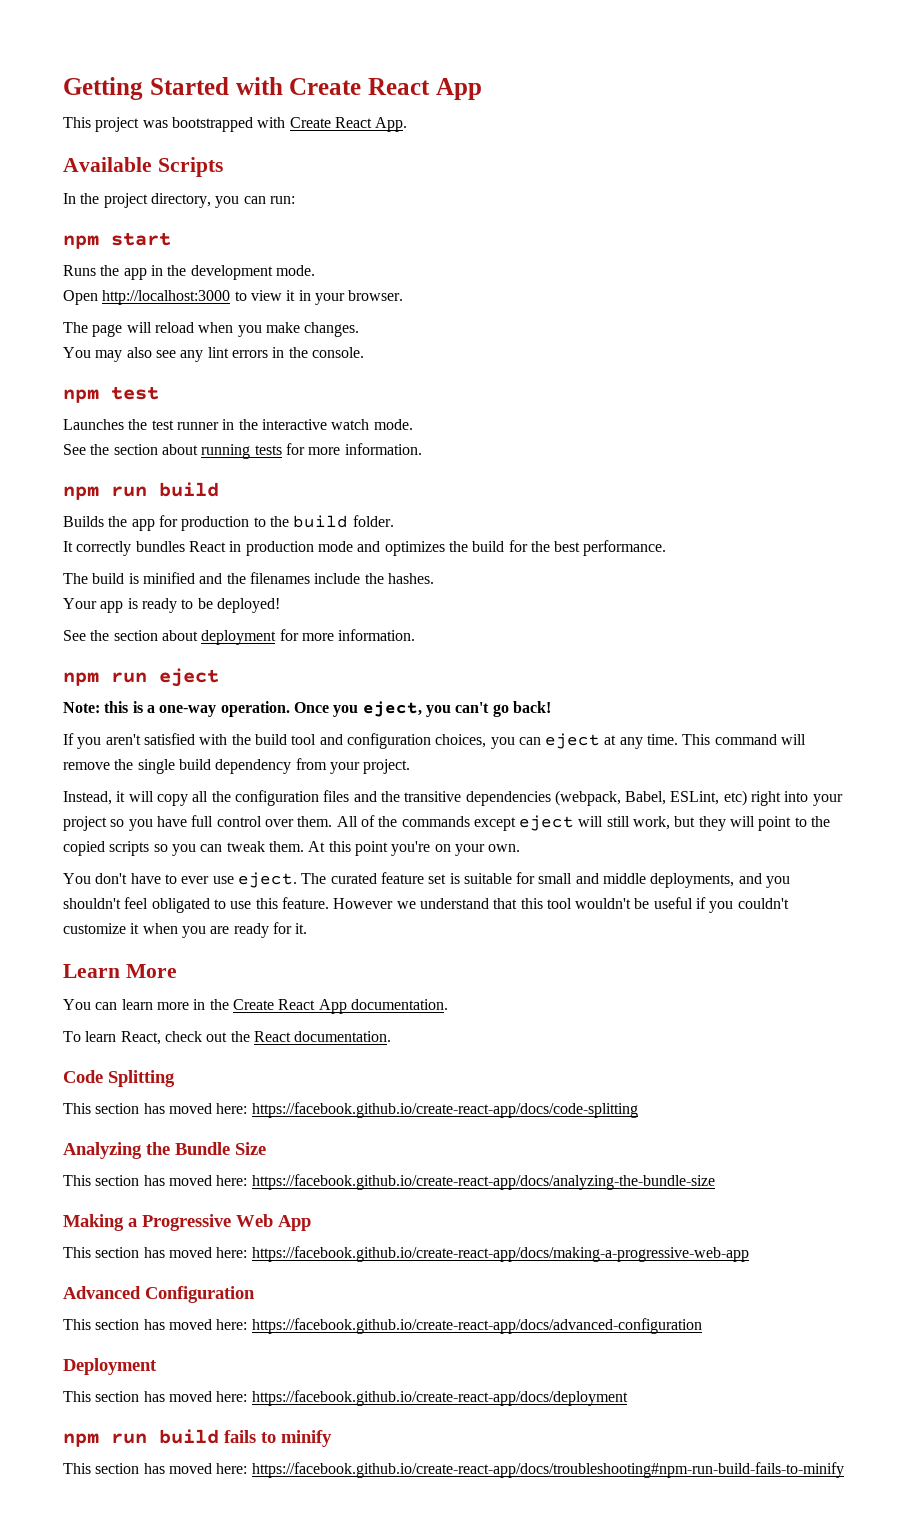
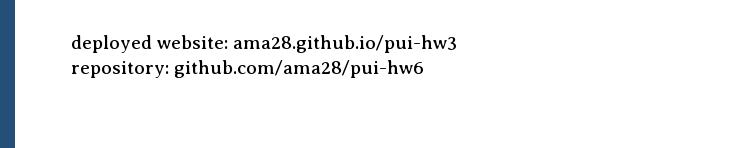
[63,77,482,100] [63,117,408,132] [63,157,223,177] [63,193,295,208] [63,232,171,249] [63,265,315,280] [63,290,404,305] [63,322,360,337] [63,347,364,362] [63,386,159,403] [63,419,413,430] [63,443,422,459] [63,482,219,500] [63,515,394,531] [63,540,667,556] [63,572,434,584] [63,598,280,613] [63,629,416,645] [63,668,219,687] [63,701,551,717] [63,733,807,749] [63,758,411,774] [63,790,843,806] [63,815,831,831] [63,841,521,856] [63,872,791,888] [63,897,789,913] [63,922,308,938] [63,964,177,978] [63,999,448,1014] [63,1031,392,1045] [63,1070,175,1087] [63,1102,638,1118] [63,1142,266,1159] [63,1174,715,1190] [63,1214,311,1231] [63,1246,749,1262] [63,1286,255,1303] [63,1318,702,1334] [63,1358,157,1375] [63,1390,628,1406] [63,1429,332,1447] [63,1462,844,1478] Getting Started with Create React App // This project was bootstrapped with Create React App. // Available Scripts // In the project directory, you can run: // npm start // Runs the app in the development mode. // Open http://localhost:3000 to view it in your browser. // The page will reload when you make changes. // You may also see any lint errors in the console. // npm test // Launches the test runner in the interactive watch mode. // See the section about running tests for more information. // npm run build // Builds the app for production to the build folder. // It correctly bundles React in production mode and optimizes the build for the best performance. // The build is minified and the filenames include the hashes. // Your app is ready to be deployed! // See the section about deployment for more information. // npm run eject // Note: this is a one-way operation. Once you eject, you can't go back! // If you aren't satisfied with the build tool and configuration choices, you can eject at any time. This command will remove the single build dependency from your project. // Instead, it will copy all the configuration files and the transitive dependencies (webpack, Babel, ESLint, etc) right into your project so you have full control over them. All of the commands except eject will still work, but they will point to the copied scripts so you can tweak them. At this point you're on your own. // You don't have to ever use eject. The curated feature set is suitable for small and middle deployments, and you shouldn't feel obligated to use this feature. However we understand that this tool wouldn't be useful if you couldn't customize it when you are ready for it. // Learn More // You can learn more in the Create React App documentation. // To learn React, check out the React documentation. // Code Splitting // This section has moved here: https://facebook.github.io/create-react-app/docs/code-splitting // Analyzing the Bundle Size // This section has moved here: https://facebook.github.io/create-react-app/docs/analyzing-the-bundle-size // Making a Progressive Web App // This section has moved here: https://facebook.github.io/create-react-app/docs/making-a-progressive-web-app // Advanced Configuration // This section has moved here: https://facebook.github.io/create-react-app/docs/advanced-configuration // Deployment // This section has moved here: https://facebook.github.io/create-react-app/docs/deployment // npm run build fails to minify // This section has moved here: https://facebook.github.io/create-react-app/docs/troubleshooting#npm-run-build-fails-to-minify -> [71,35,458,53] [71,60,425,78] deployed website: ama28.github.io/pui-hw3 // repository: github.com/ama28/pui-hw6

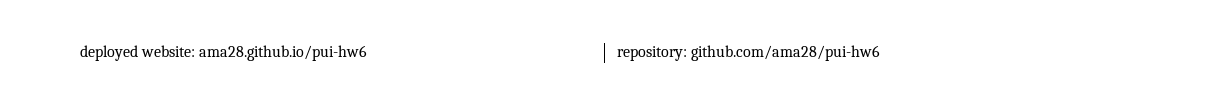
[233,35,458,53] ama28.github.io/pui-hw3 -> [199,45,368,61] ama28.github.io/pui-hw6

